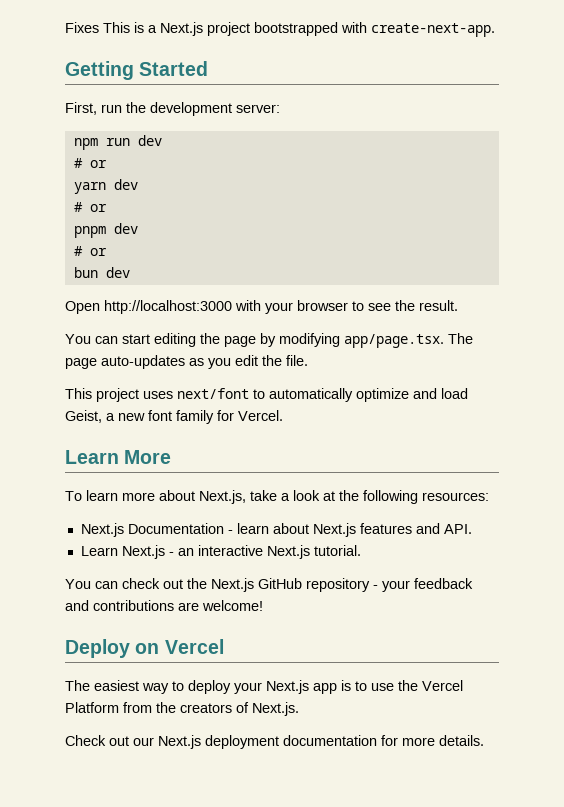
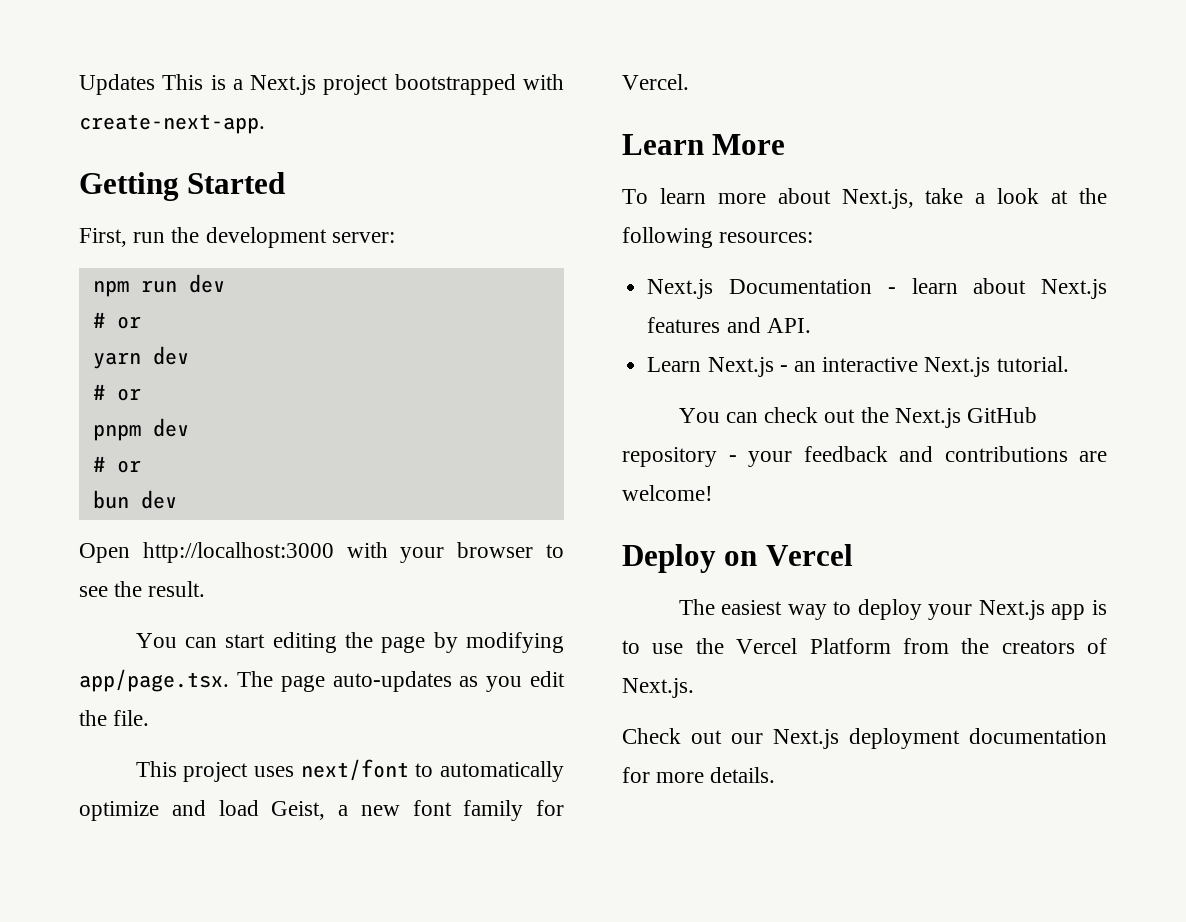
[65,22,99,33] Fixes -> [79,74,155,95] Updates

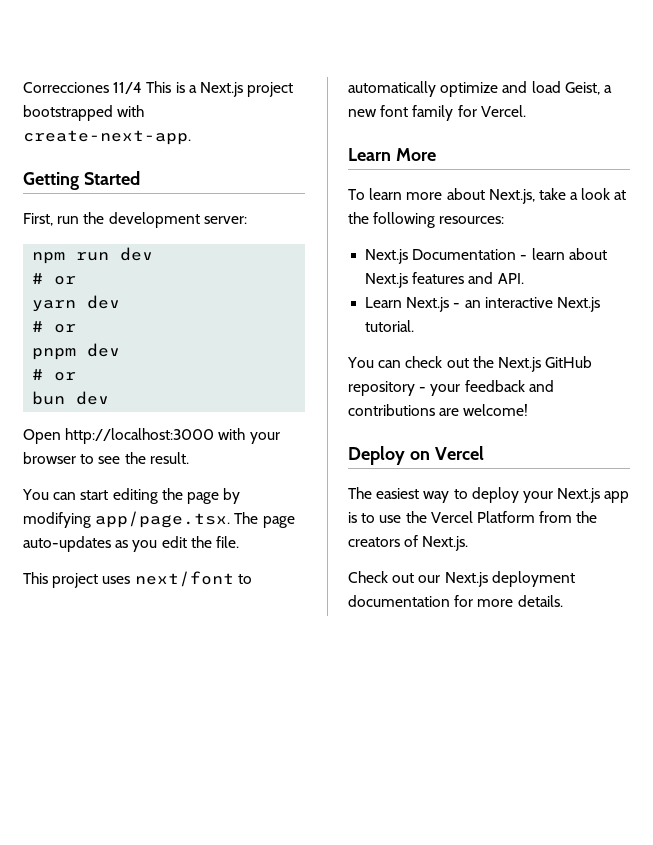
[79,74,155,95] Updates -> [23,82,143,94] Correcciones 11/4

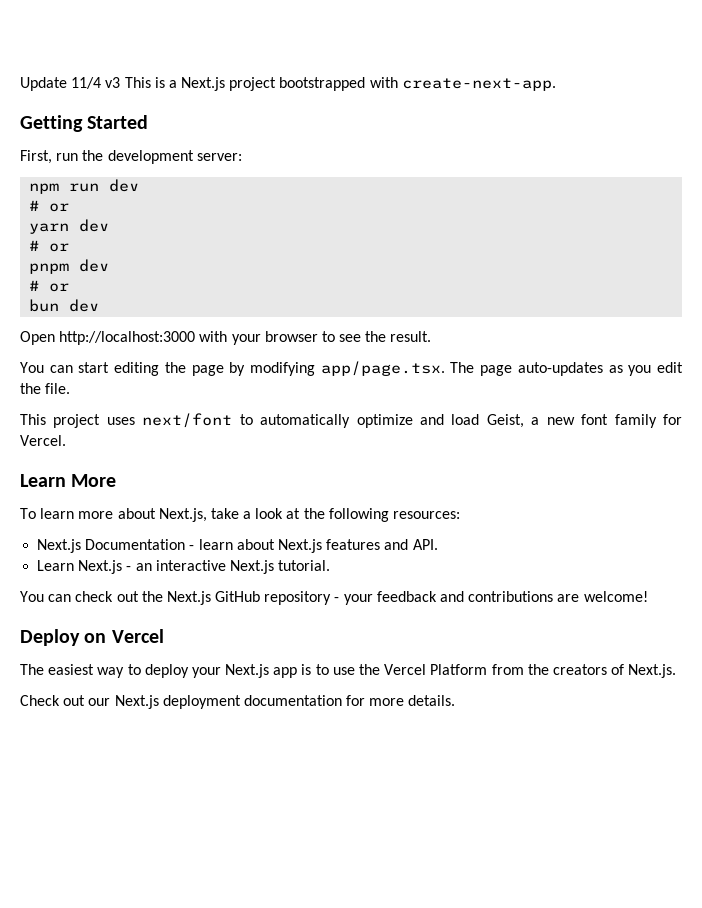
[23,82,143,94] Correcciones 11/4 -> [20,77,121,91] Update 11/4 v3

